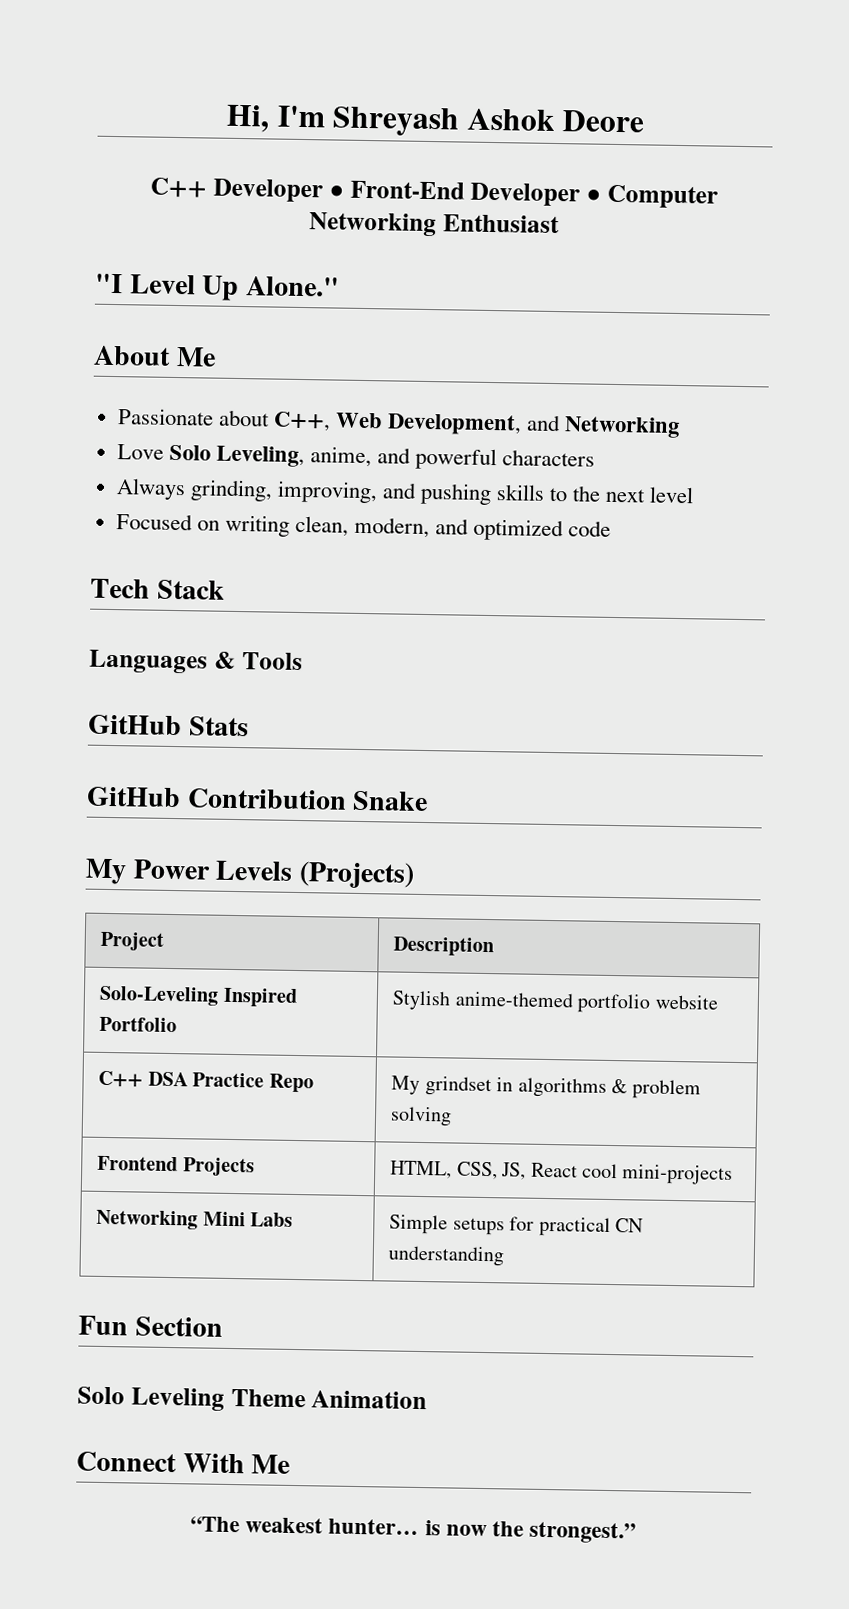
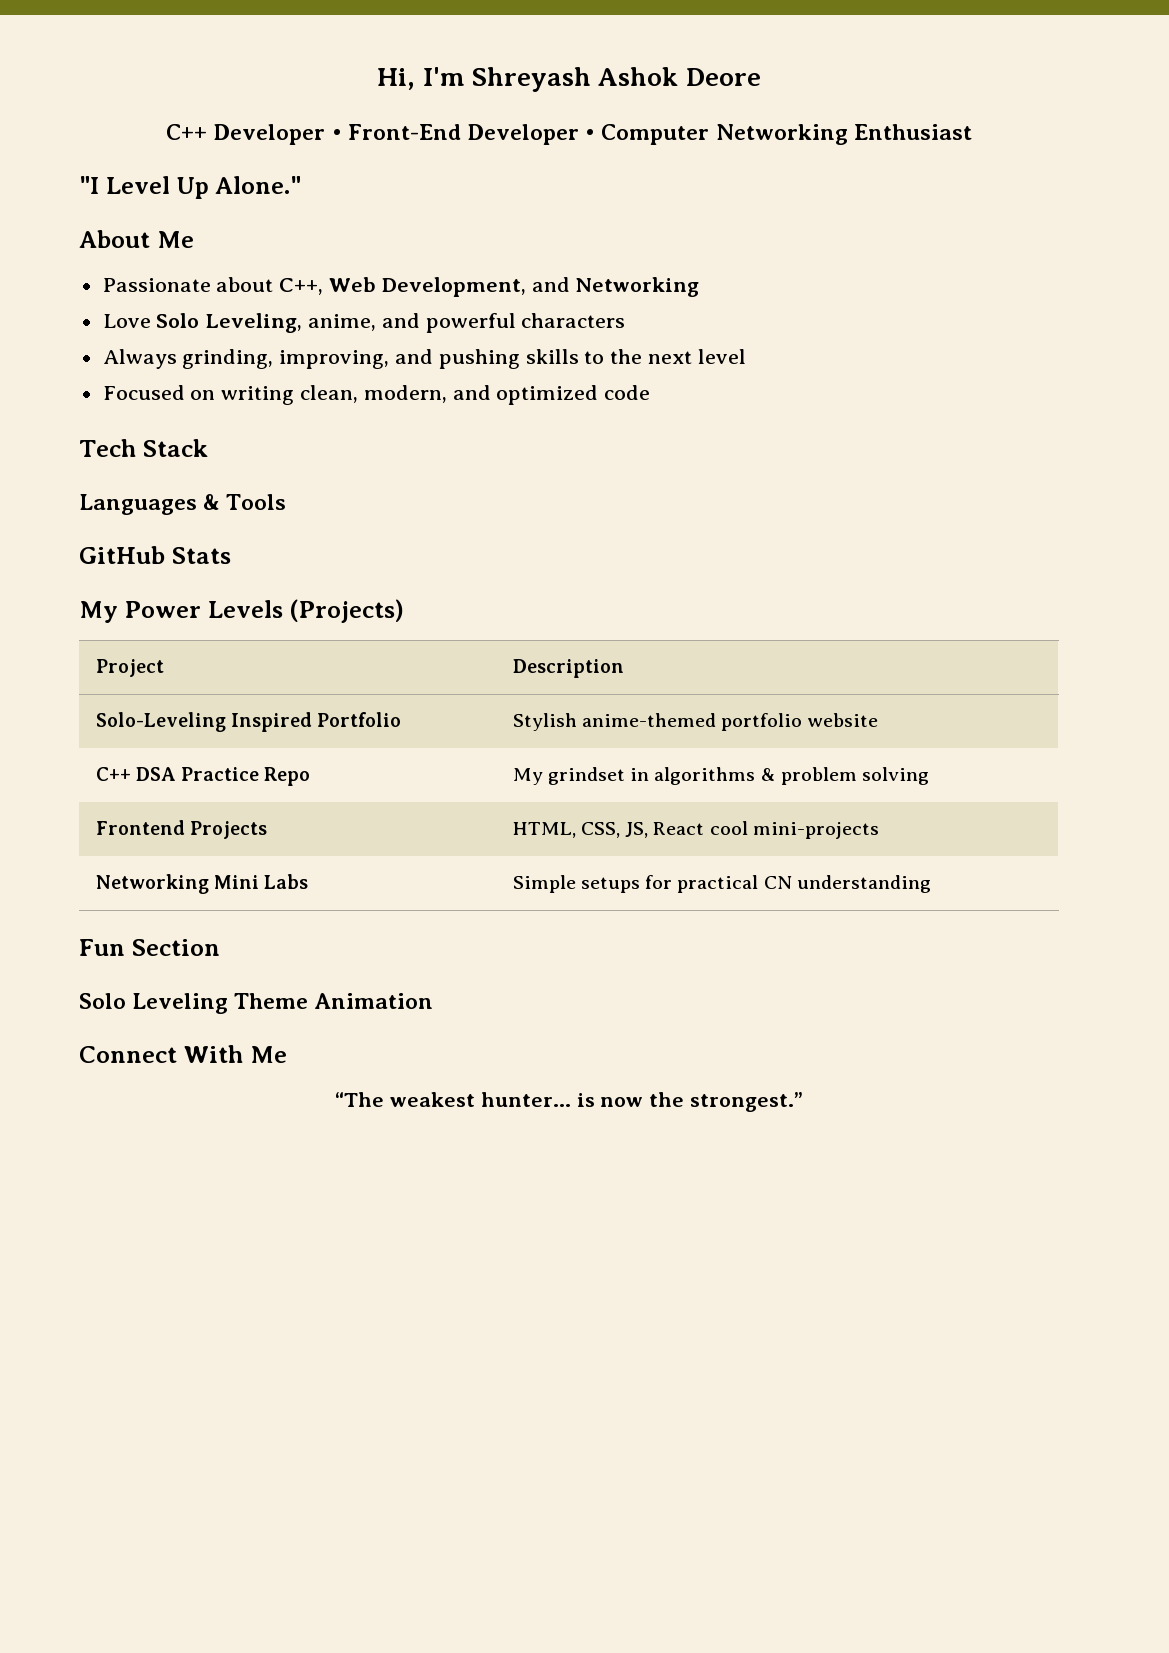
[86,786,429,812] // GitHub Contribution Snake -> (231, 555) none

